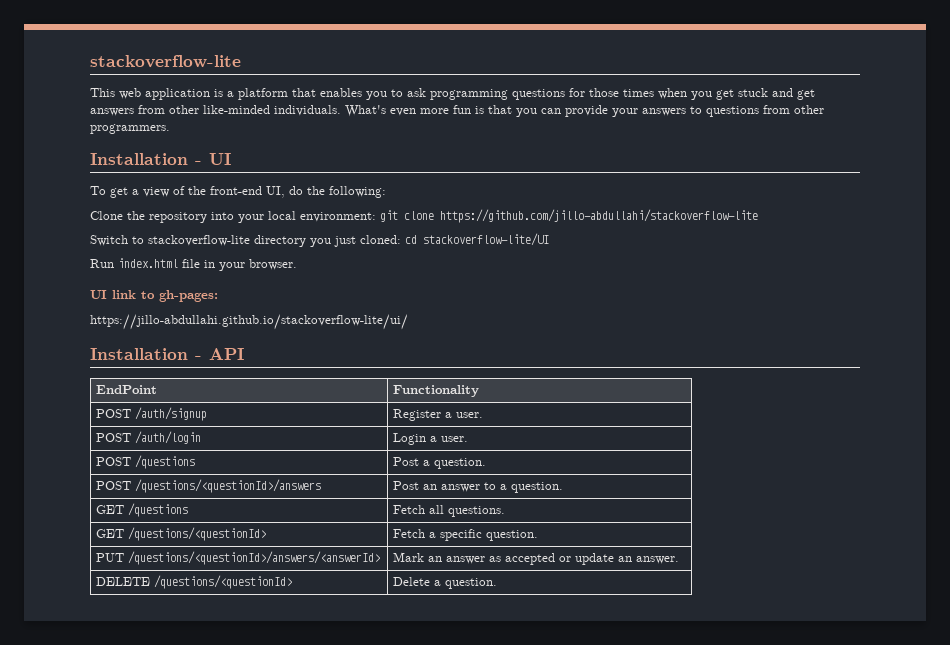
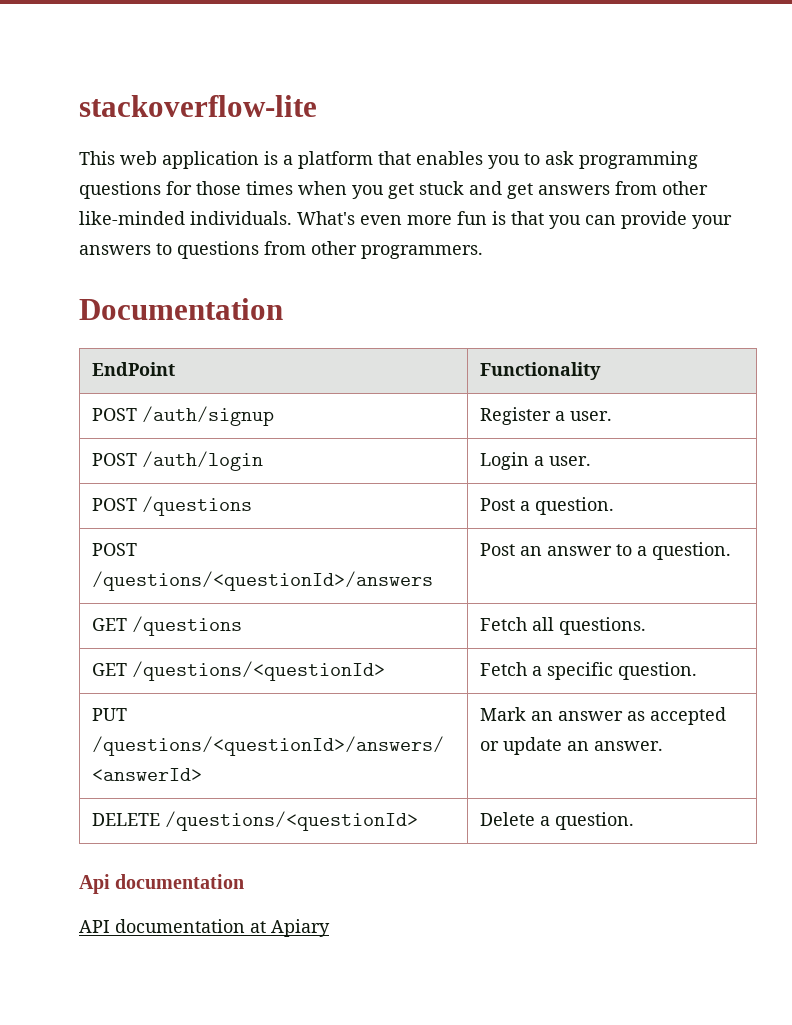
[90,153,231,165] [90,186,386,198] [90,209,758,223] [90,233,549,247] [90,258,297,271] [90,290,218,302] [90,314,408,330] [90,348,244,360] Installation - UI // To get a view of the front-end UI, do the following: // Clone the repository into your local environment: git clone https://github.com/jillo-abdullahi/stackoverflow-lite // Switch to stackoverflow-lite directory you just cloned: cd stackoverflow-lite/UI // Run index.html file in your browser. // UI link to gh-pages: // https://jillo-abdullahi.github.io/stackoverflow-lite/ui/ // Installation - API -> [79,298,283,320] Documentation
(498, 583) none -> [79,874,245,894] [79,919,330,937] // Api documentation // API documentation at Apiary

